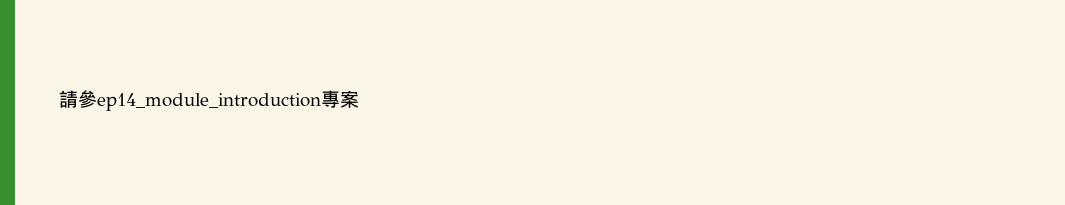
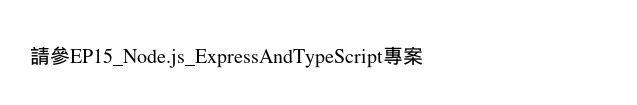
[97,93,321,111] ep14_module_introduction -> [70,48,383,68] EP15_Node.js_ExpressAndTypeScript

